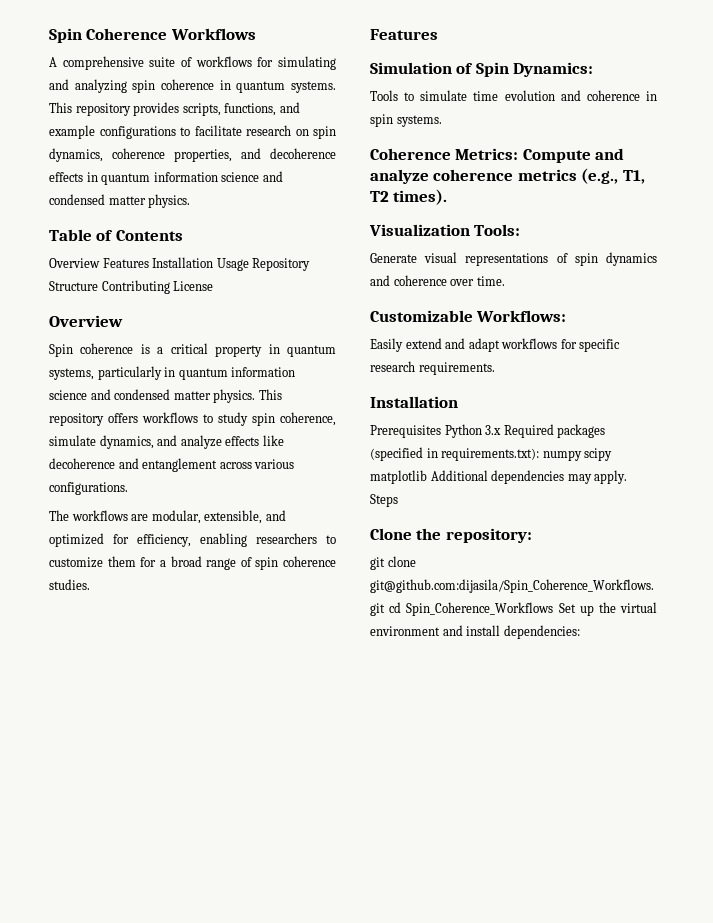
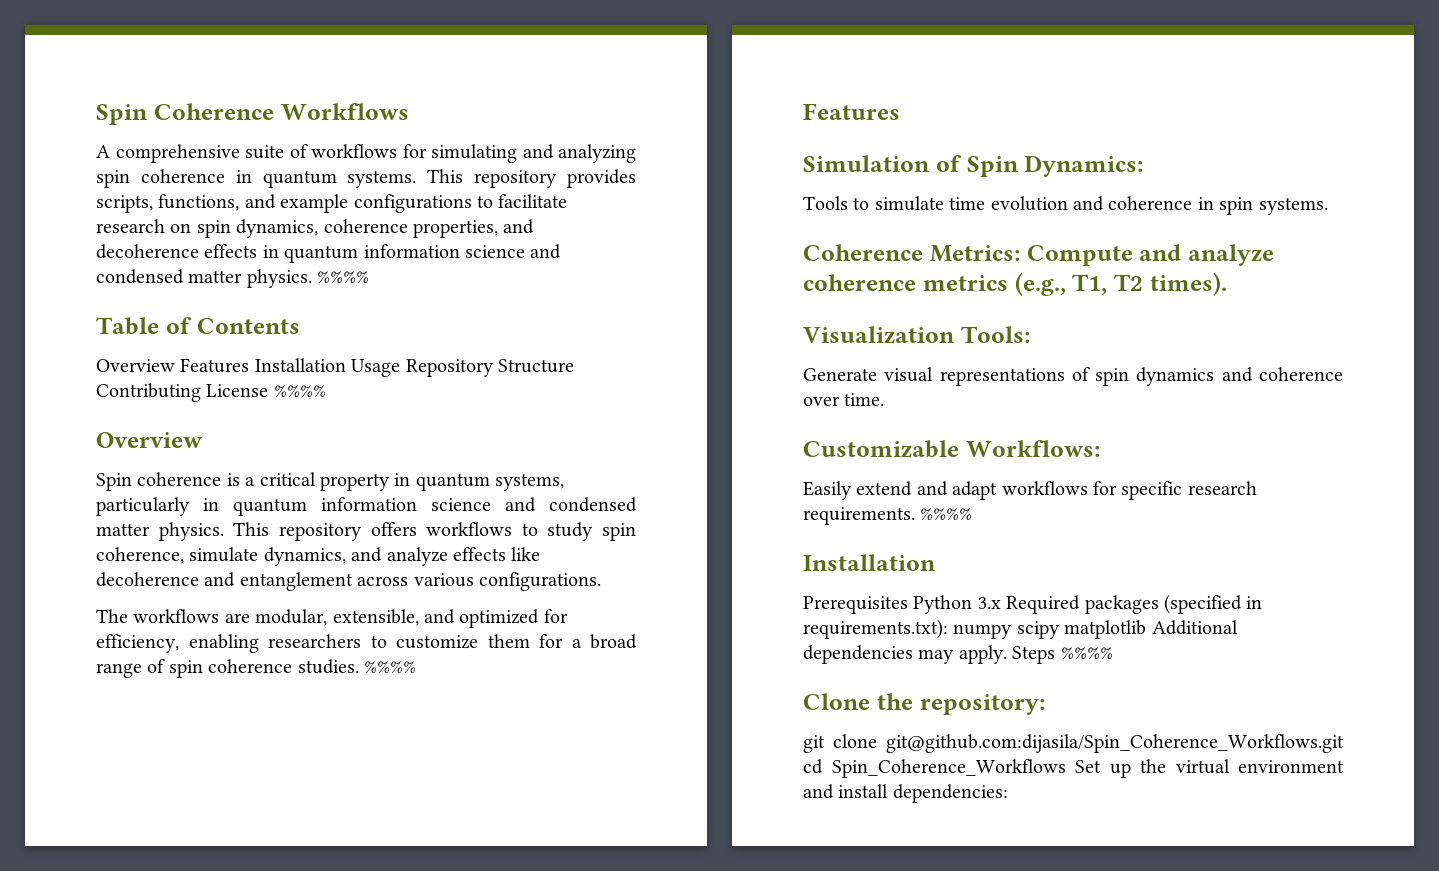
(191, 201) none -> [317,271,370,283] %%%%
(214, 286) none -> [273,385,326,397] %%%%
(90, 584) none -> [364,661,416,673] %%%%
(495, 368) none -> [920,508,973,520] %%%%
(398, 500) none -> [1060,647,1113,659] %%%%

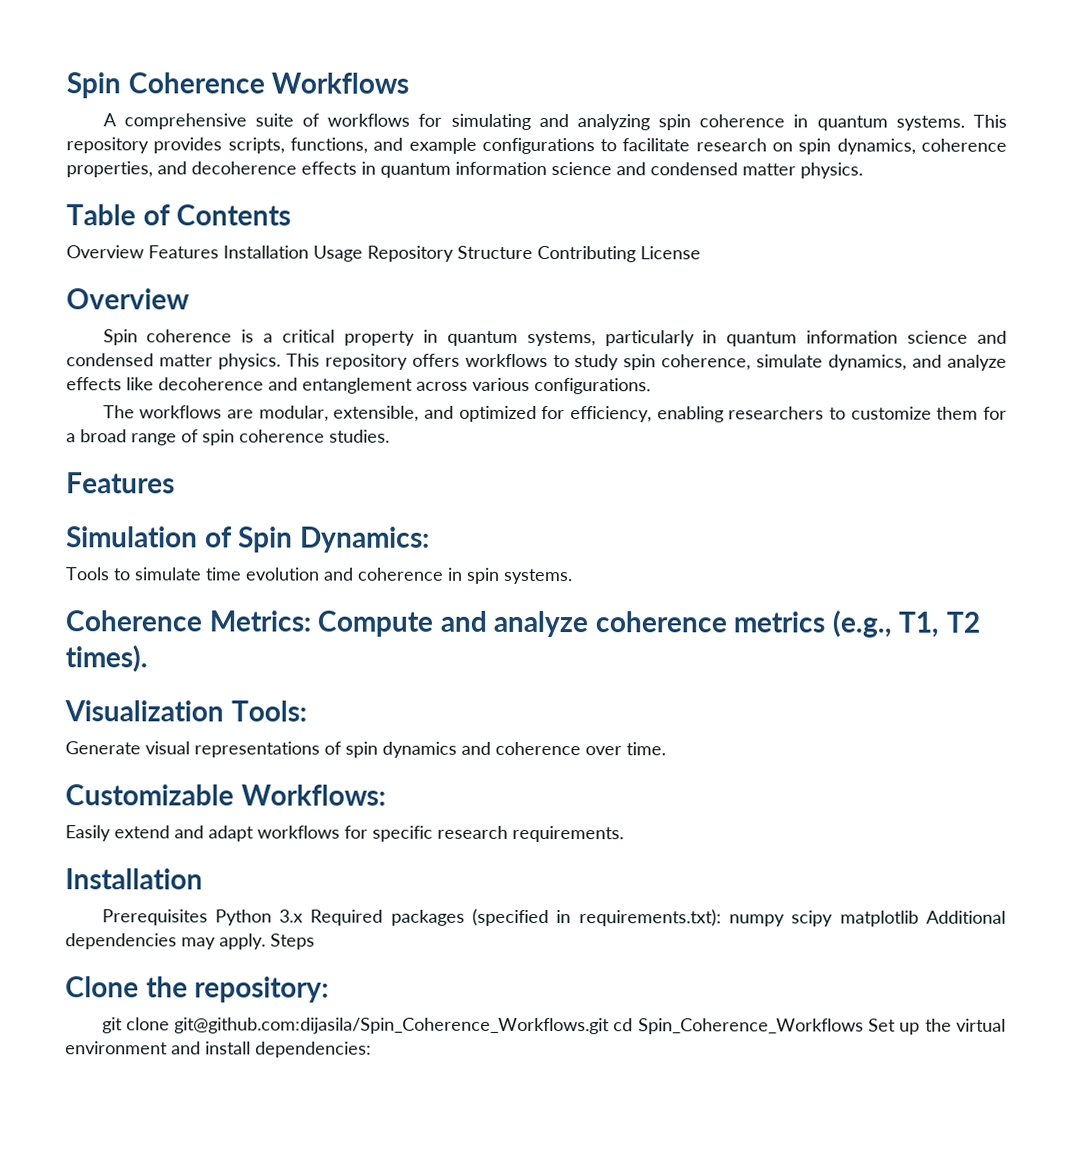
[317,271,370,283] %%%% -> (863, 170) none
[273,385,326,397] %%%% -> (701, 253) none
[364,661,416,673] %%%% -> (390, 436) none
[920,508,973,520] %%%% -> (624, 834) none
[1060,647,1113,659] %%%% -> (315, 941) none

